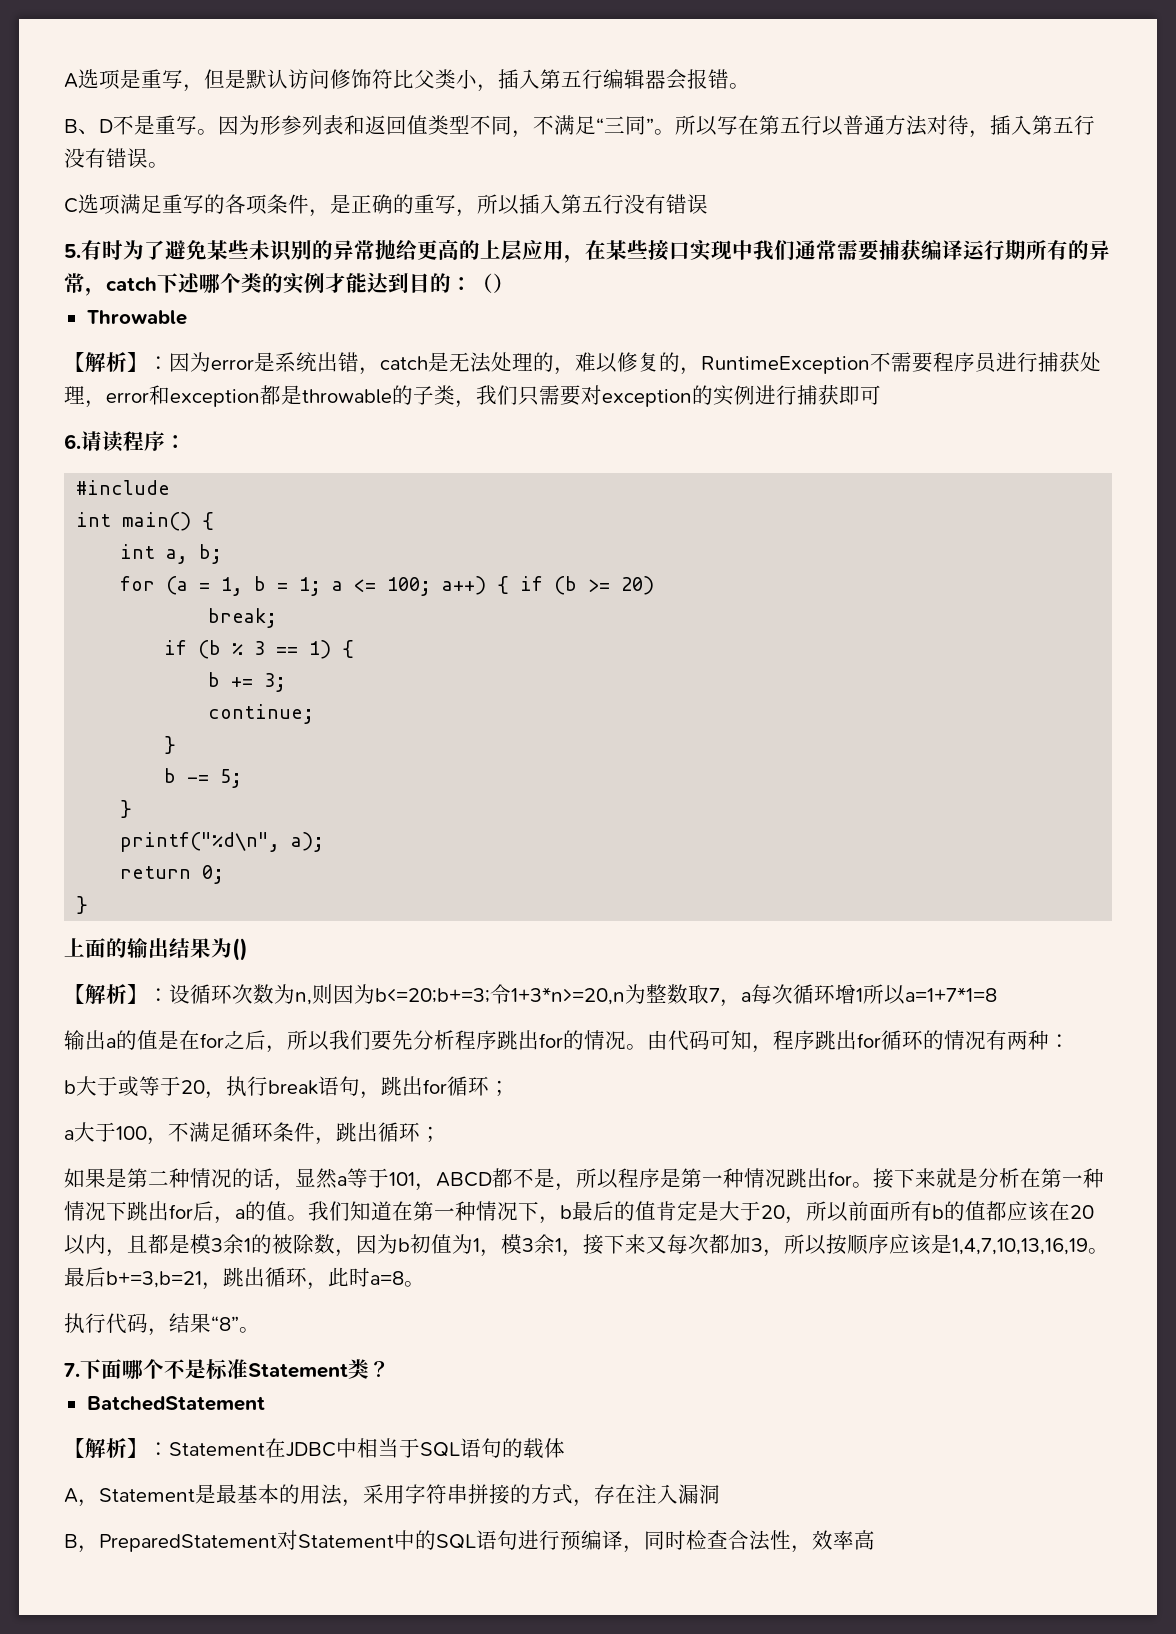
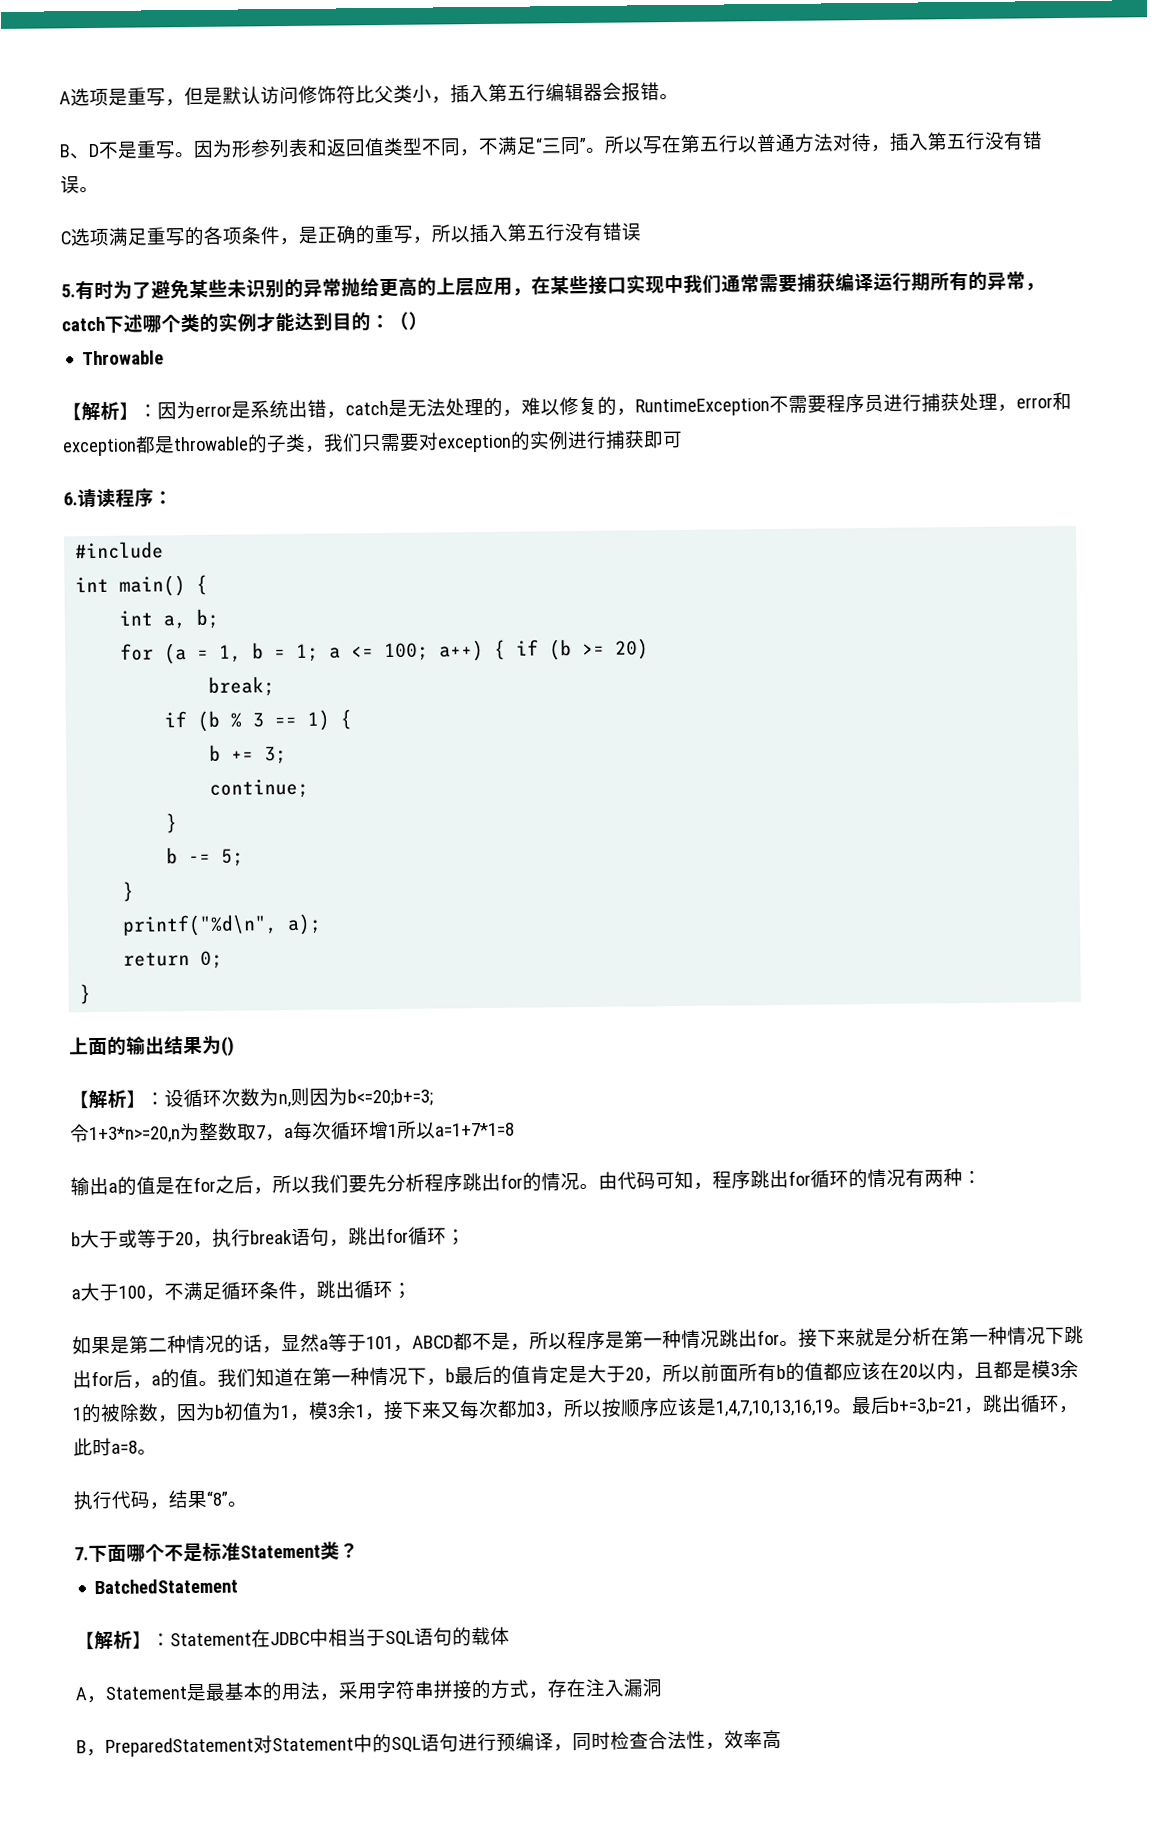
(490, 995) none -> (433, 1097) //

